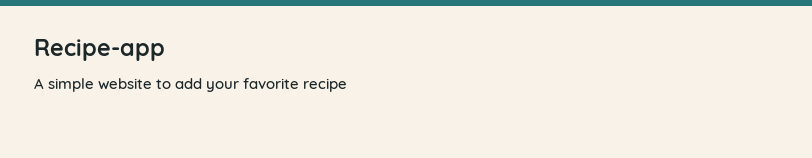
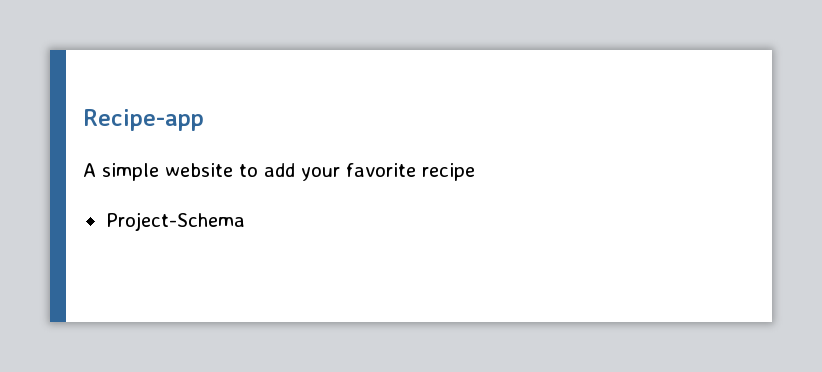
(348, 85) none -> [105,212,245,231] // Project-Schema

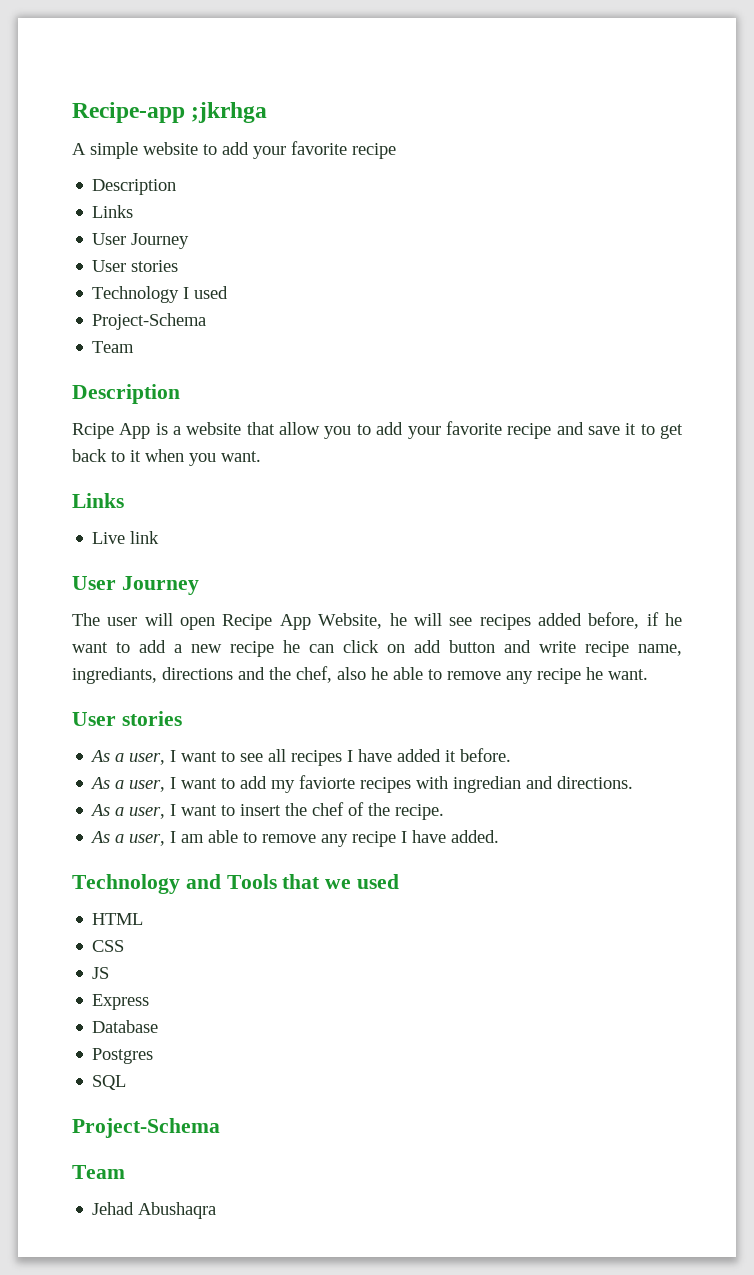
(204, 120) none -> [191,102,268,123] ;jkrhga
[105,212,245,231] Project-Schema -> [92,179,177,195] [92,205,134,218] [92,233,190,249] [92,260,179,272] [92,286,229,303] [92,313,207,330] [92,341,135,353] [72,384,180,404] [72,421,684,439] [72,449,261,466] [72,493,124,508] [92,531,160,544] [72,576,199,595] [72,612,682,630] [72,640,682,657] [72,666,648,684] [72,711,182,726] [90,748,512,766] [90,775,634,793] [90,802,445,820] [90,830,500,847] [72,874,400,894] [92,913,144,925] [92,940,125,952] [92,967,110,979] [92,994,150,1010] [92,1020,159,1033] [92,1048,154,1064] [92,1075,127,1090] [72,1118,220,1138] [72,1165,125,1179] [92,1202,217,1219] Description // Links // User Journey // User stories // Technology I used // Project-Schema // Team // Description // Rcipe App is a website that allow you to add your favorite recipe and save it to get back to it when you want. // Links // Live link // User Journey // The user will open Recipe App Website, he will see recipes added before, if he want to add a new recipe he can click on add button and write recipe name, ingrediants, directions and the chef, also he able to remove any recipe he want. // User stories // As a user, I want to see all recipes I have added it before. // As a user, I want to add my faviorte recipes with ingredian and directions. // As a user, I want to insert the chef of the recipe. // As a user, I am able to remove any recipe I have added. // Technology and Tools that we used // HTML // CSS // JS // Express // Database // Postgres // SQL // Project-Schema // Team // Jehad Abushaqra

